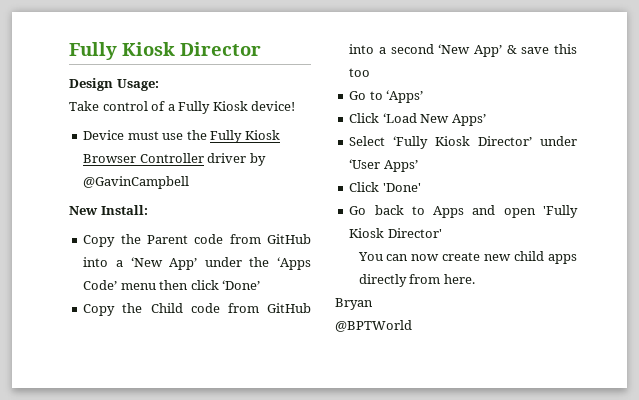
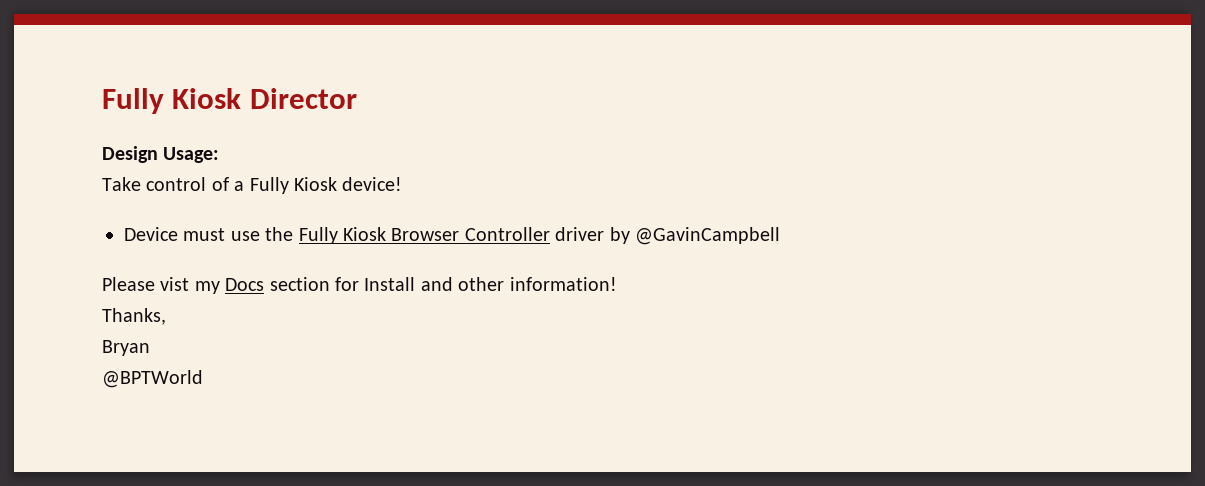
[69,205,148,215] [83,234,311,247] [83,257,311,270] [83,280,261,290] [83,303,311,316] [349,44,577,57] [349,68,371,77] [349,90,424,103] [349,113,486,126] [349,136,577,149] [349,159,418,172] [349,182,421,192] [349,205,578,218] [349,228,442,238] [357,251,577,264] [358,274,475,287] New Install: // Copy the Parent code from GitHub into a ‘New App’ under the ‘Apps Code’ menu then click ‘Done’ // Copy the Child code from GitHub into a second ‘New App’ & save this too // Go to ‘Apps’ // Click ‘Load New Apps’ // Select ‘Fully Kiosk Director’ under ‘User Apps’ // Click 'Done' // Go back to Apps and open 'Fully Kiosk Director' // You can now create new child apps directly from here. -> [102,277,617,294] [102,308,166,325] Please vist my Docs section for Install and other information! // Thanks,

